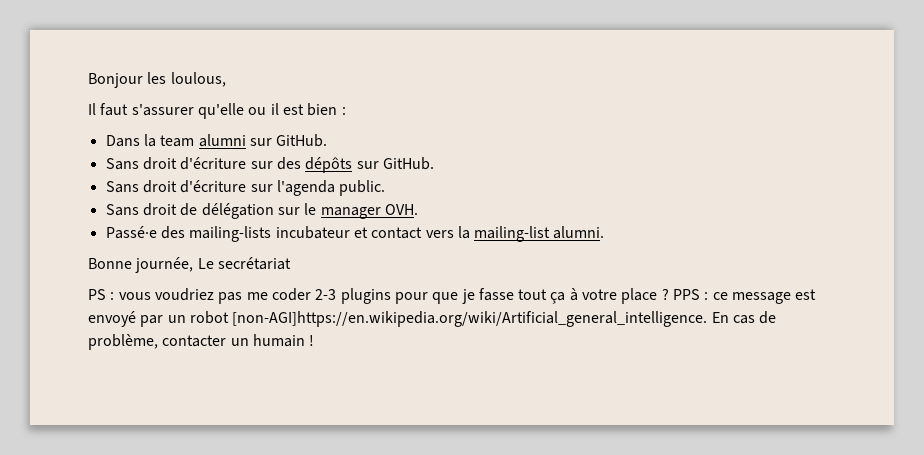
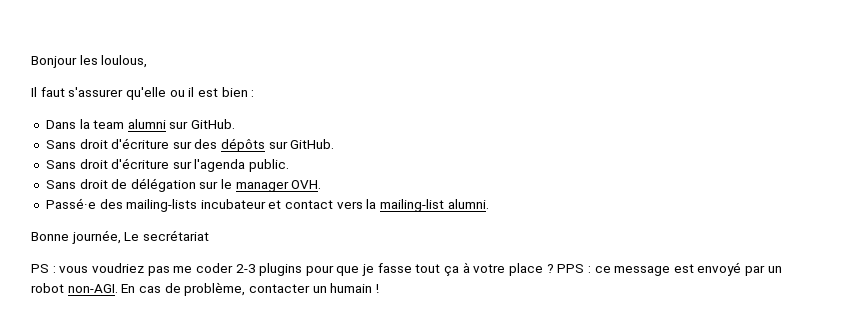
[232,311,708,327] [non-AGI]https://en.wikipedia.org/wiki/Artificial_general_intelligence. -> [67,284,118,293] non-AGI.

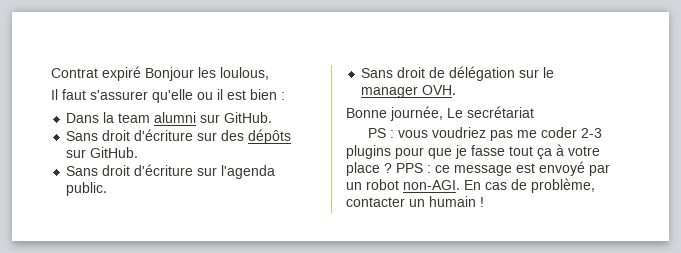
(31, 62) none -> [51,66,141,81] Contrat expiré
[45,198,489,212] // Passé·e des mailing-lists incubateur et contact vers la mailing-list alumni. -> (457, 90) none

